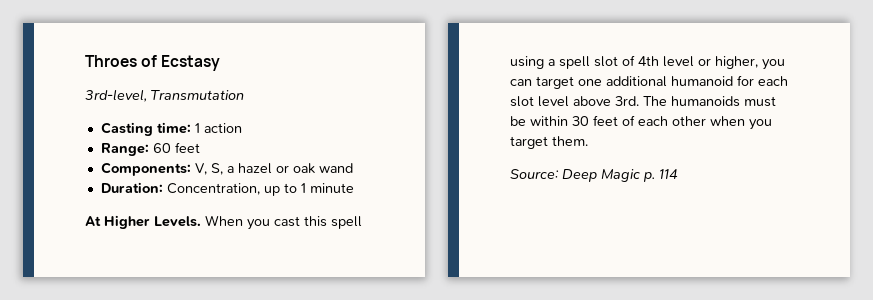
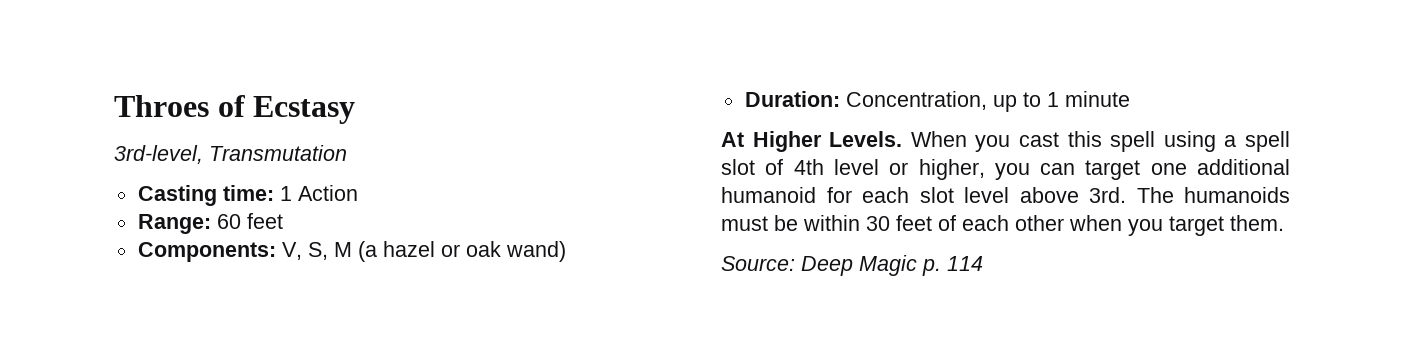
[203,123,242,133] action -> [297,185,358,201] Action
[226,166,234,173] a -> [333,241,377,262] M (a
[318,163,353,173] wand -> [505,241,566,262] wand)

